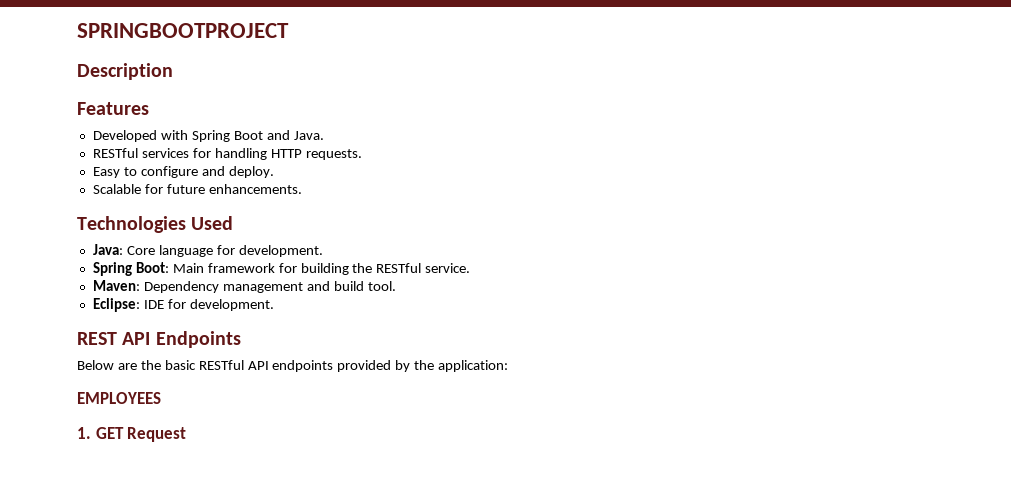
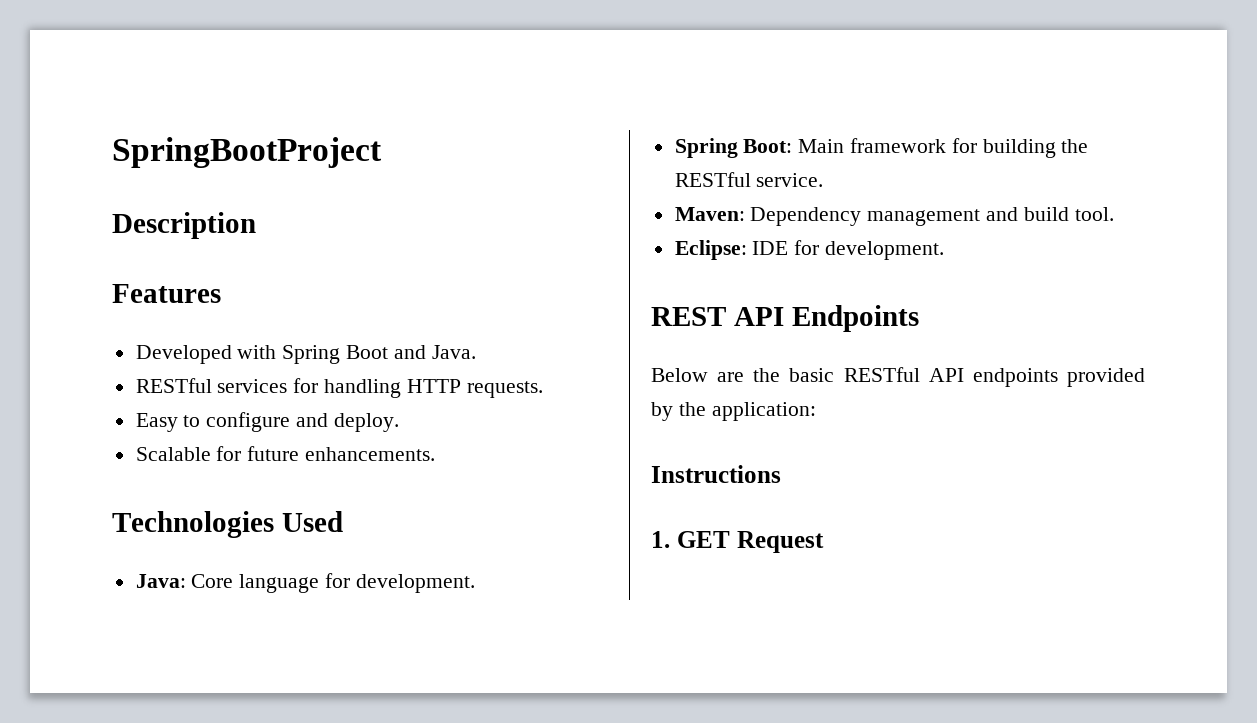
[77,23,289,38] SPRINGBOOTPROJECT -> [112,137,382,168] SpringBootProject
[77,392,161,404] EMPLOYEES -> [651,465,781,483] Instructions

